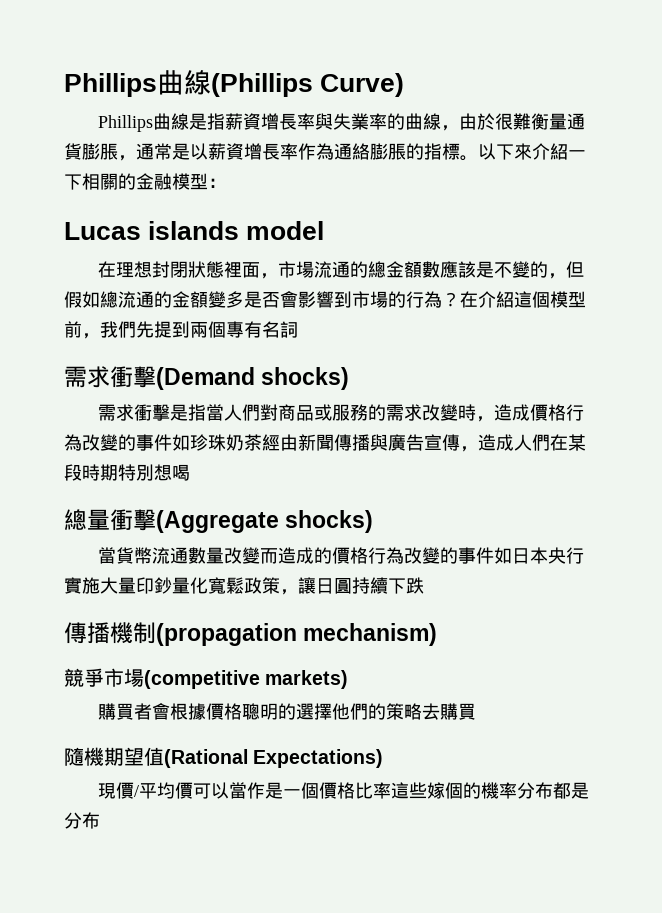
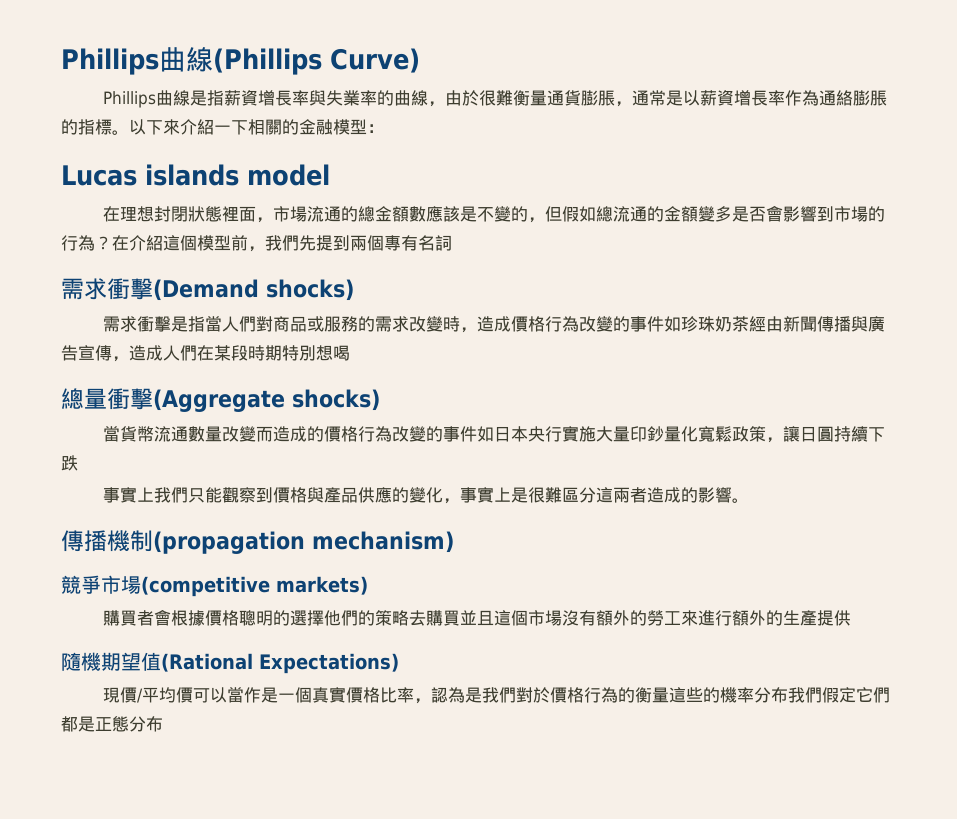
(424, 585) none -> [103,486,750,504] // 事實上我們只能觀察到價格與產品供應的變化，事實上是很難區分這兩者造成的影響。
(476, 711) none -> [460,609,852,626] 並且這個市場沒有額外的勞工來進行額外的生產提供
(319, 790) none -> [312,687,347,703] 真實
[390,782,589,799] 這些嫁個的機率分布都是 -> [414,686,891,704] [61,716,129,732] ，認為是我們對於價格行為的衡量這些的機率分布我們假定它們都是正態

